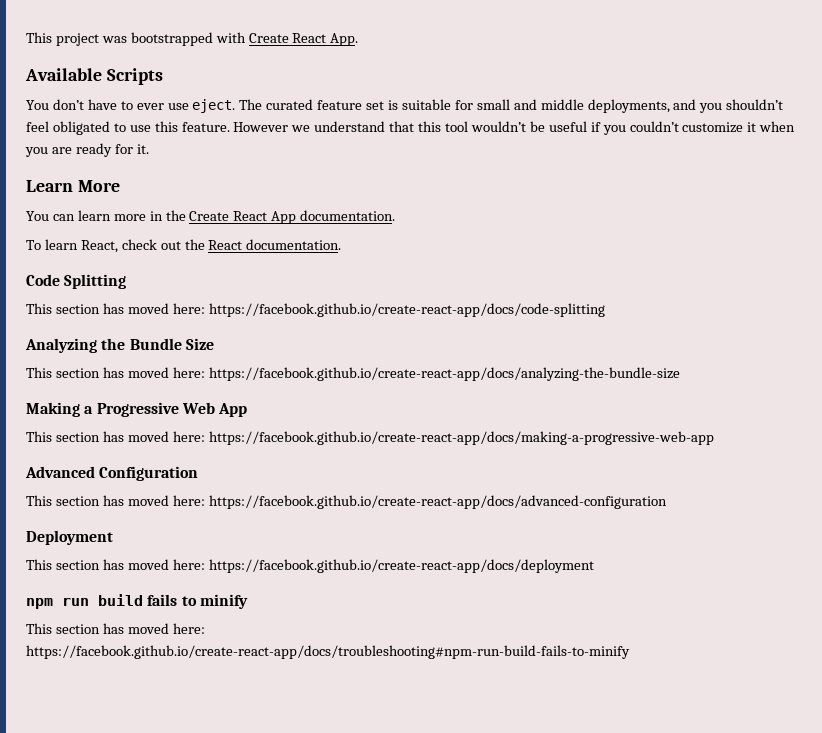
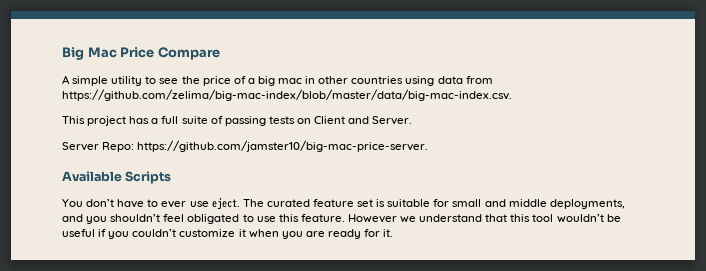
[26,32,359,46] This project was bootstrapped with Create React App. -> [62,47,220,60] [62,75,493,86] [62,89,512,101] [62,116,413,126] [62,140,429,152] Big Mac Price Compare // A simple utility to see the price of a big mac in other countries using data from https://github.com/zelima/big-mac-index/blob/master/data/big-mac-index.csv. // This project has a full suite of passing tests on Client and Server. // Server Repo: https://github.com/jamster10/big-mac-price-server.
[26,180,120,192] [26,210,396,224] [26,239,342,253] [26,274,127,289] [26,303,605,317] [25,338,214,353] [26,367,680,381] [26,402,248,417] [26,431,714,445] [25,466,199,481] [26,495,667,509] [26,530,113,545] [26,559,594,573] [26,594,248,609] [26,623,205,634] [26,645,630,659] // Learn More // You can learn more in the Create React App documentation. // To learn React, check out the React documentation. // Code Splitting // This section has moved here: https://facebook.github.io/create-react-app/docs/code-splitting // Analyzing the Bundle Size // This section has moved here: https://facebook.github.io/create-react-app/docs/analyzing-the-bundle-size // Making a Progressive Web App // This section has moved here: https://facebook.github.io/create-react-app/docs/making-a-progressive-web-app // Advanced Configuration // This section has moved here: https://facebook.github.io/create-react-app/docs/advanced-configuration // Deployment // This section has moved here: https://facebook.github.io/create-react-app/docs/deployment // npm run build fails to minify // This section has moved here: https://facebook.github.io/create-react-app/docs/troubleshooting#npm-run-build-fails-to-minify -> (394, 233) none

